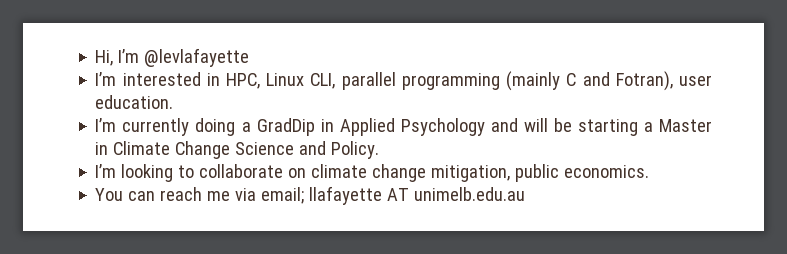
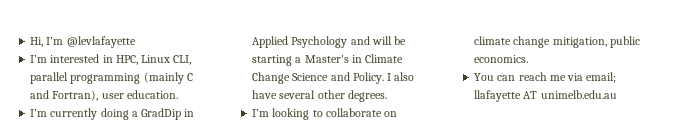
[615,71,673,91] Fotran), -> [52,90,99,101] Fortran),
[658,119,712,132] Master -> [304,55,349,63] Master's
(380, 150) none -> [387,72,415,81] [252,90,387,102] I also have several other degrees.

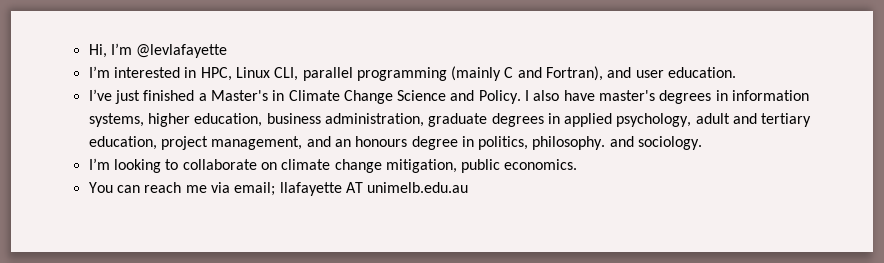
(99, 95) none -> [607,67,632,78] and
[30,108,195,120] [252,36,407,48] [252,55,293,66] I’m currently doing a GradDip in Applied Psychology and will be starting -> [88,89,195,104] I’ve just finished
[279,90,387,102] several other degrees. -> [599,90,810,104] [88,113,812,127] [88,136,703,150] master's degrees in information systems, higher education, business administration, graduate degrees in applied psychology, adult and tertiary education, project management, and an honours degree in politics, philosophy. and sociology.

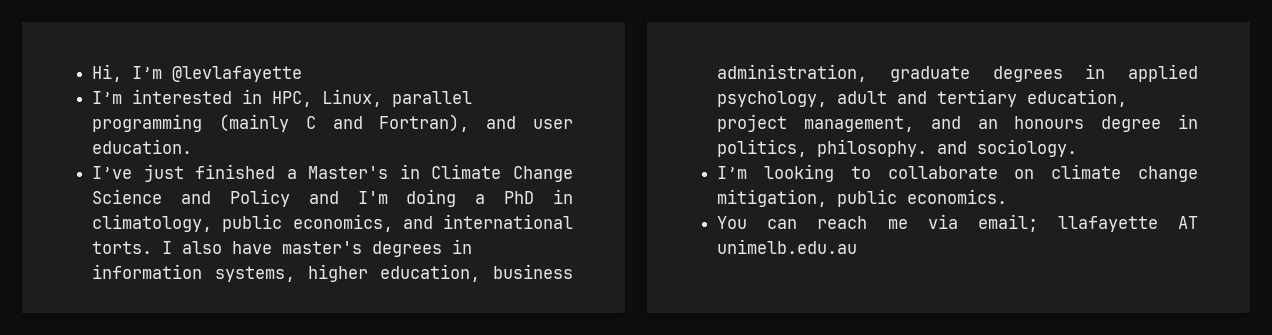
[235,67,299,81] Linux CLI, -> [322,89,383,107] Linux,
[478,90,521,104] Policy. -> [229,189,573,207] [92,214,573,232] [92,241,153,254] Policy and I'm doing a PhD in climatology, public economics, and international torts.

